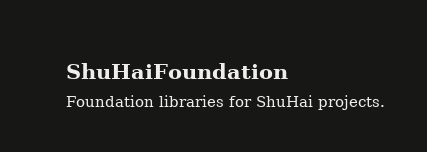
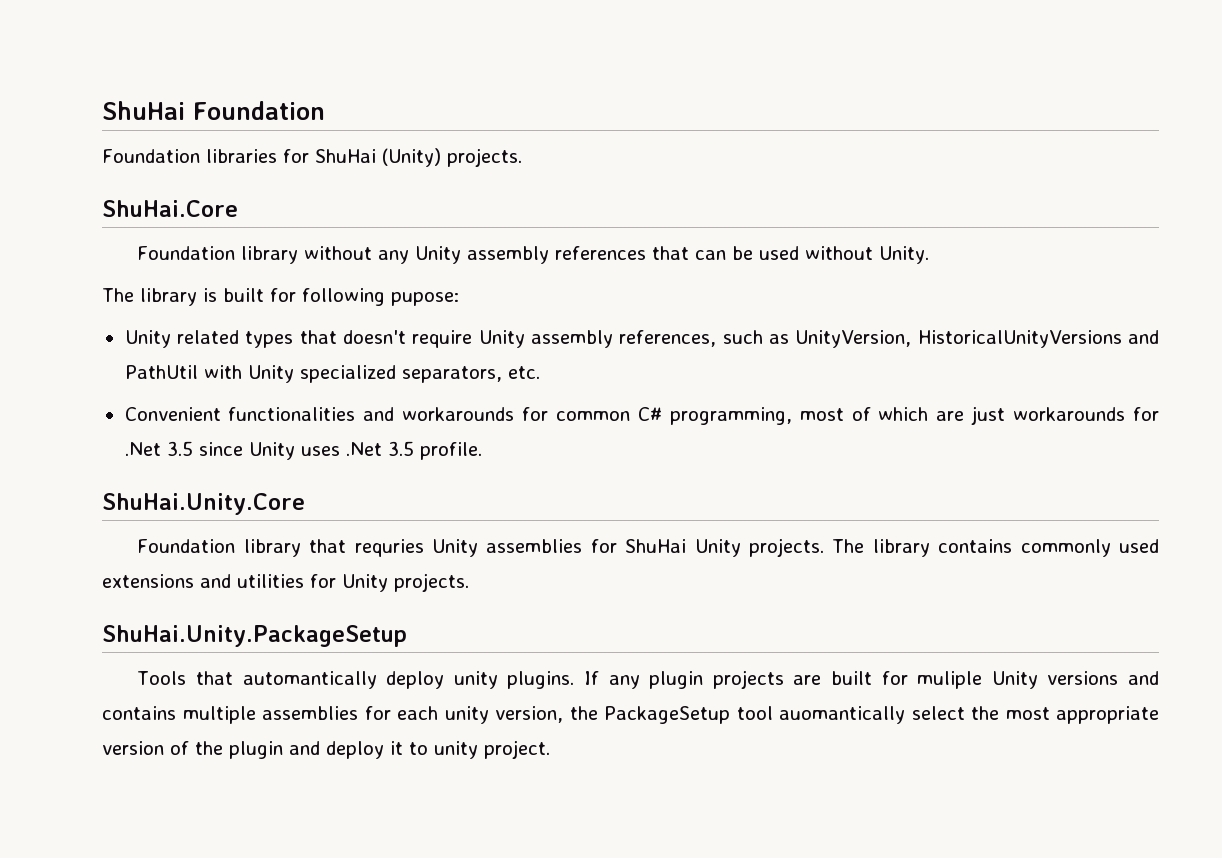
[66,63,288,79] ShuHaiFoundation -> [102,101,325,120] ShuHai Foundation
[318,95,385,110] projects. -> [382,148,522,167] [102,200,238,217] [137,246,930,264] [102,288,459,306] [124,330,1159,348] [124,365,540,383] [124,406,1160,425] [124,441,482,460] [102,493,305,515] [137,538,1159,557] [102,573,469,592] [102,625,407,647] [137,670,1160,689] [102,706,1159,724] [102,740,550,759] (Unity) projects. // ShuHai.Core // Foundation library without any Unity assembly references that can be used without Unity. // The library is built for following pupose: // Unity related types that doesn't require Unity assembly references, such as UnityVersion, HistoricalUnityVersions and PathUtil with Unity specialized separators, etc. // Convenient functionalities and workarounds for common C# programming, most of which are just workarounds for .Net 3.5 since Unity uses .Net 3.5 profile. // ShuHai.Unity.Core // Foundation library that requries Unity assemblies for ShuHai Unity projects. The library contains commonly used extensions and utilities for Unity projects. // ShuHai.Unity.PackageSetup // Tools that automantically deploy unity plugins. If any plugin projects are built for muliple Unity versions and contains multiple assemblies for each unity version, the PackageSetup tool auomantically select the most appropriate version of the plugin and deploy it to unity project.

